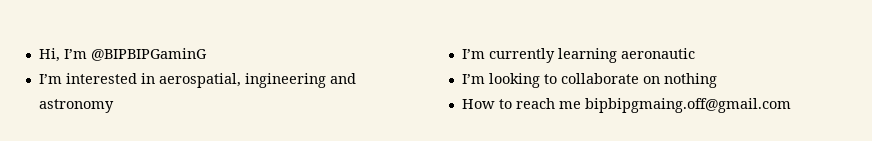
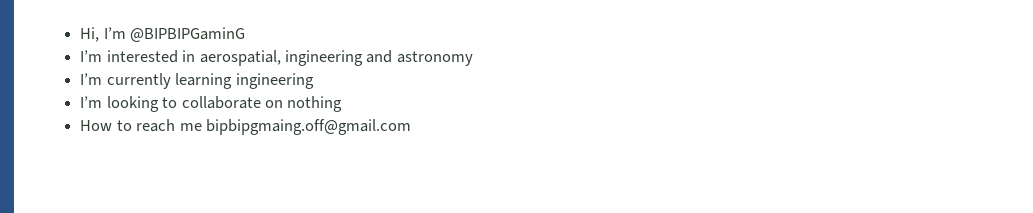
[620,48,695,59] aeronautic -> [235,73,314,89] ingineering

